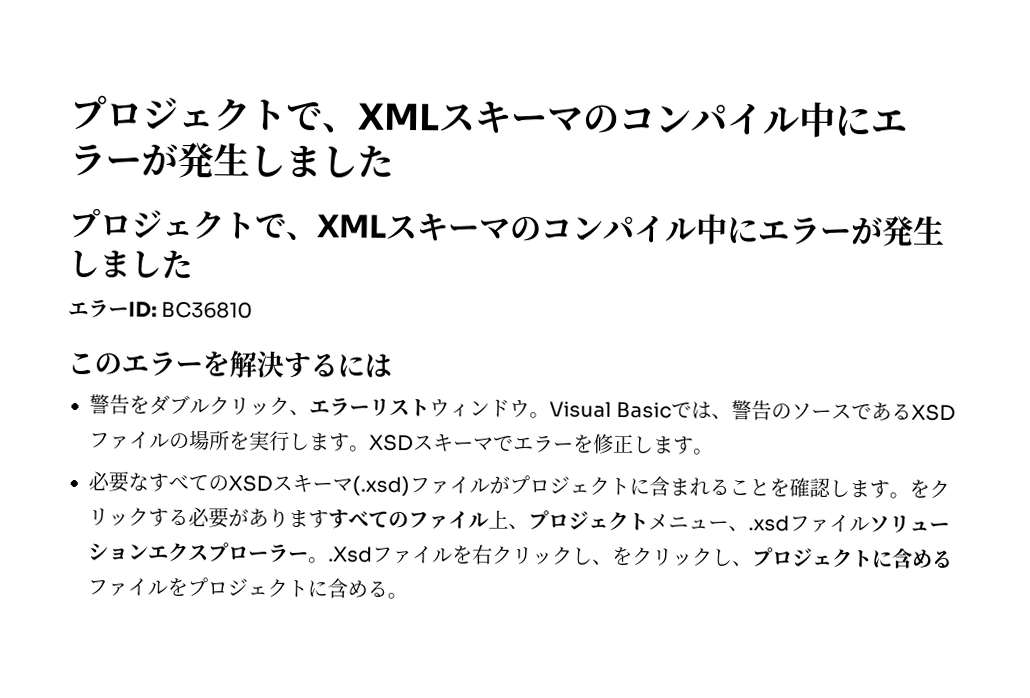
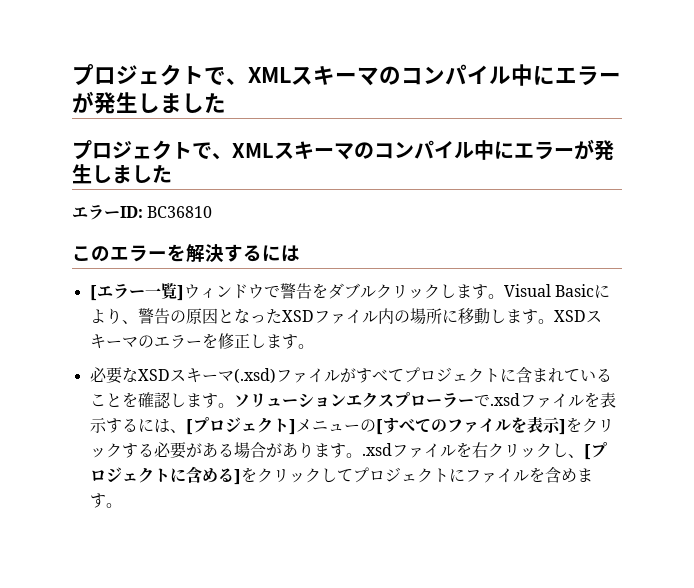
(392, 365) none -> [89,282,280,301] [エラー一覧]ウィンドウで
[289,397,530,419] 、エラーリストウィンドウ -> [439,284,488,299] します
[671,401,713,419] では -> [593,284,610,298] [89,308,122,324] により
[791,402,957,422] [89,430,290,451] ソースであるXSDファイルの場所を実行 -> [185,308,490,324] 原因となったXSDファイル内の場所に移動
[493,435,514,451] で -> [137,335,154,348] の
[148,473,229,492] すべての -> (138, 374) none
(510, 484) none -> [355,368,404,383] すべて
(710, 487) none -> [563,369,596,382] てい
[909,479,950,498] [88,507,870,533] をクリックする必要がありますすべてのファイル上、プロジェクトメニュー、.xsdファイル -> (234, 405) none
[308,546,373,564] 。.Xsd -> [473,392,616,408] [89,416,614,435] [89,442,392,459] で.xsdファイルを表示するには、[プロジェクト]メニューの[すべてのファイルを表示]をクリックする必要がある場合があります。.xsd
[612,546,953,569] [87,577,388,599] をクリックし、プロジェクトに含めるファイルをプロジェクトに含める -> [583,442,607,460] [89,466,593,485] [89,493,106,508] [プロジェクトに含める]をクリックしてプロジェクトにファイルを含めます

